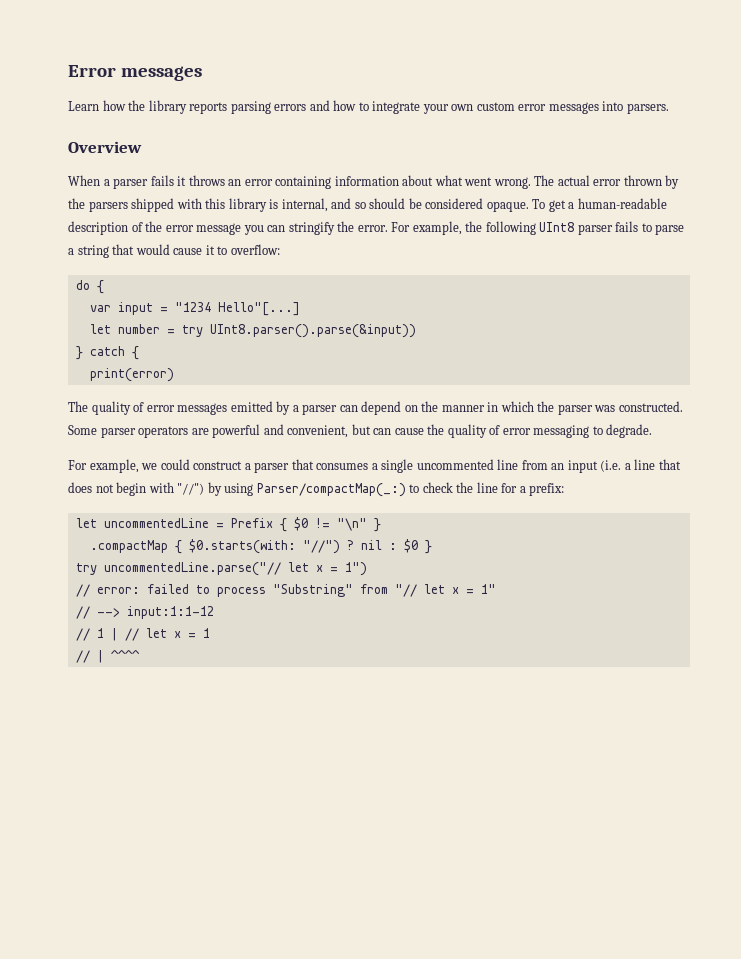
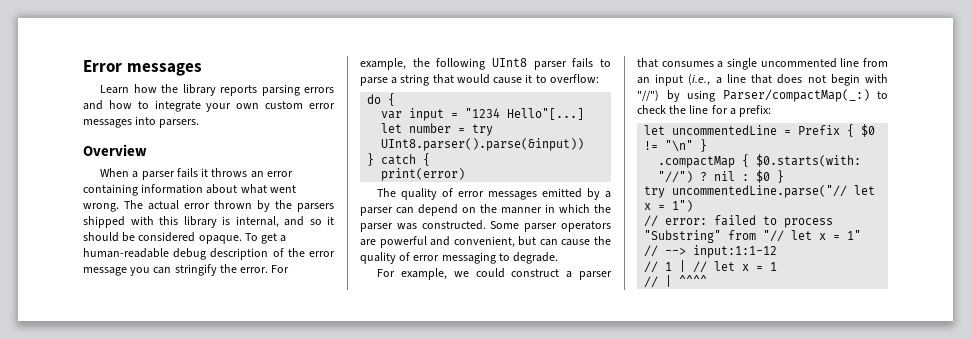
(366, 205) none -> [327,216,334,225] it
(667, 203) none -> [173,248,207,260] debug
[600,460,622,472] (i.e. -> [688,74,711,86] (i.e.,

